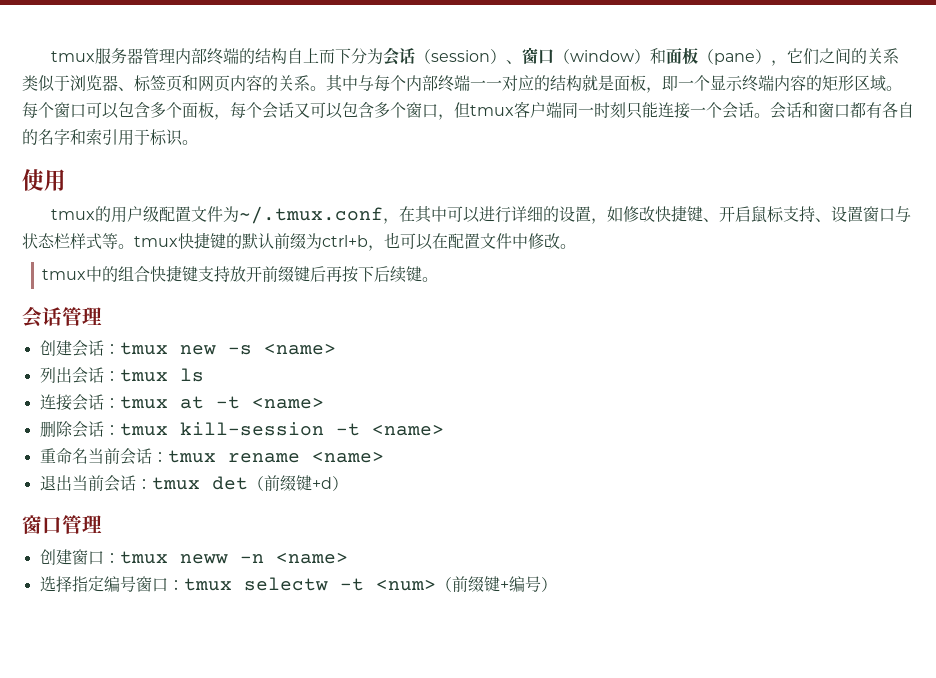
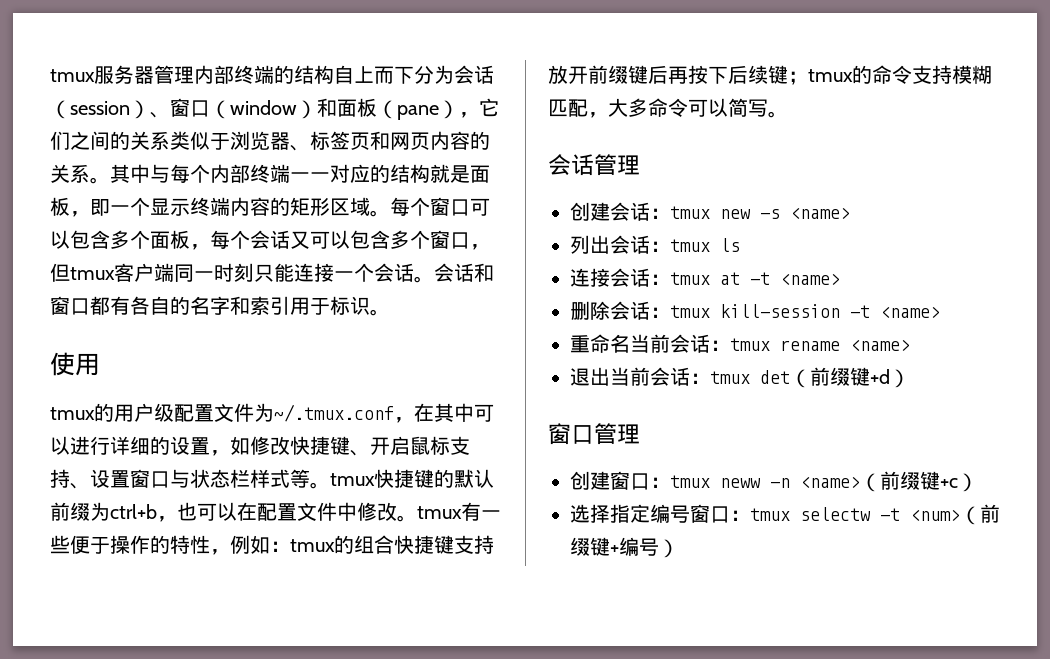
[42,266,103,282] // tmux中 -> [417,502,501,521] [50,535,335,555] tmux有一些便于操作的特性，例如：tmux
(423, 274) none -> [788,65,992,85] [548,98,768,118] ；tmux的命令支持模糊匹配，大多命令可以简写
(348, 558) none -> [860,471,978,492] （前缀键+c）

